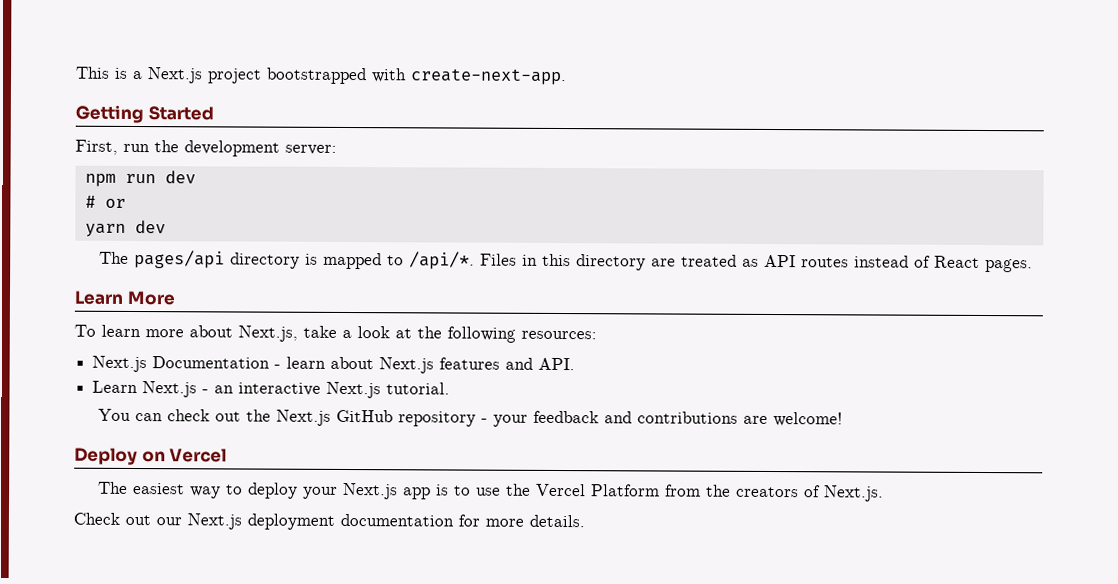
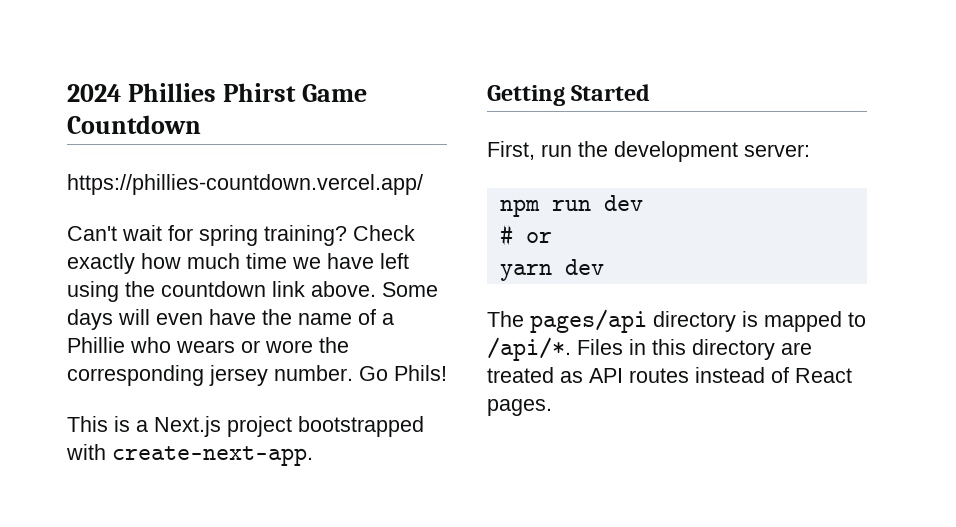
(75, 72) none -> [67,83,367,102] [67,115,201,134] [67,174,423,195] [67,225,415,246] [67,253,409,274] [67,281,438,302] [67,309,394,330] [67,337,349,353] [67,365,447,386] 2024 Phillies Phirst Game Countdown // https://phillies-countdown.vercel.app/ // Can't wait for spring training? Check exactly how much time we have left using the countdown link above. Some days will even have the name of a Phillie who wears or wore the corresponding jersey number. Go Phils! //
[74,290,175,306] [74,324,597,343] [92,355,576,374] [92,380,451,399] [97,408,843,427] [74,447,228,466] [97,481,884,502] [73,512,585,530] // Learn More // To learn more about Next.js, take a look at the following resources: // Next.js Documentation - learn about Next.js features and API. // Learn Next.js - an interactive Next.js tutorial. // You can check out the Next.js GitHub repository - your feedback and contributions are welcome! // Deploy on Vercel // The easiest way to deploy your Next.js app is to use the Vercel Platform from the creators of Next.js. // Check out our Next.js deployment documentation for more details. -> (552, 407) none

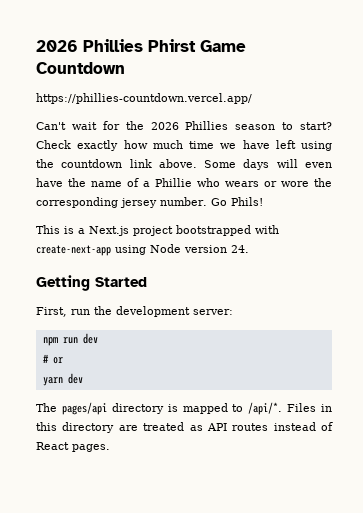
[67,84,121,102] 2024 -> [36,40,78,52] 2026
[199,225,347,246] spring training? -> [125,121,332,130] the 2026 Phillies season to start?
[112,446,313,466] create-next-app. -> [36,244,249,256] create-next-app using Node version 24.

